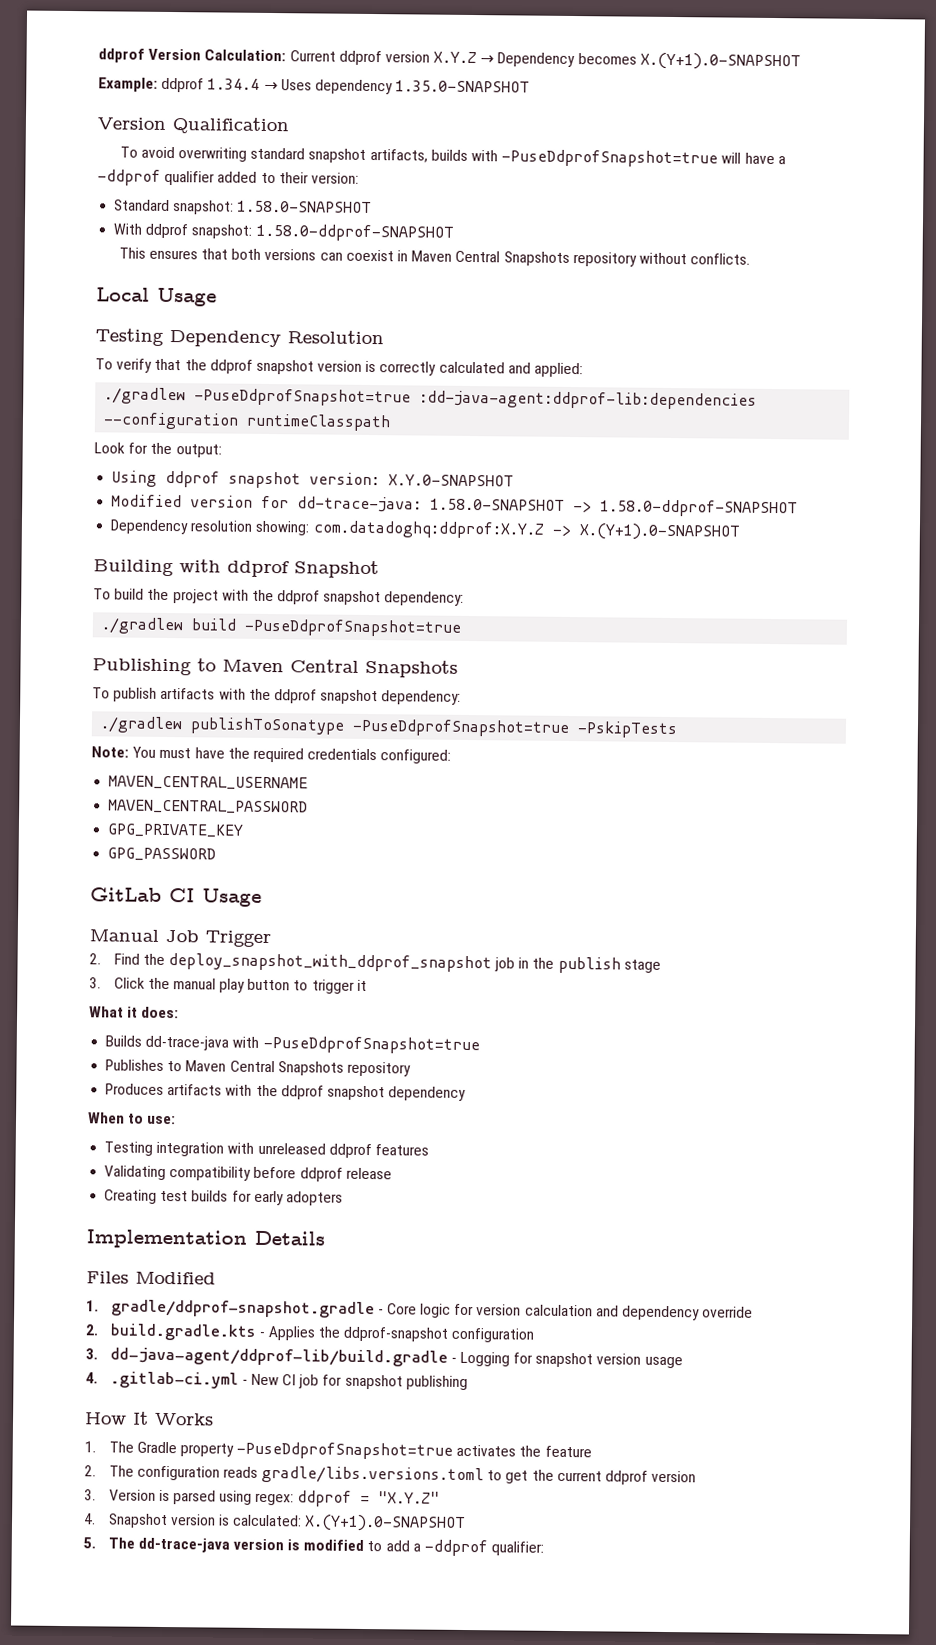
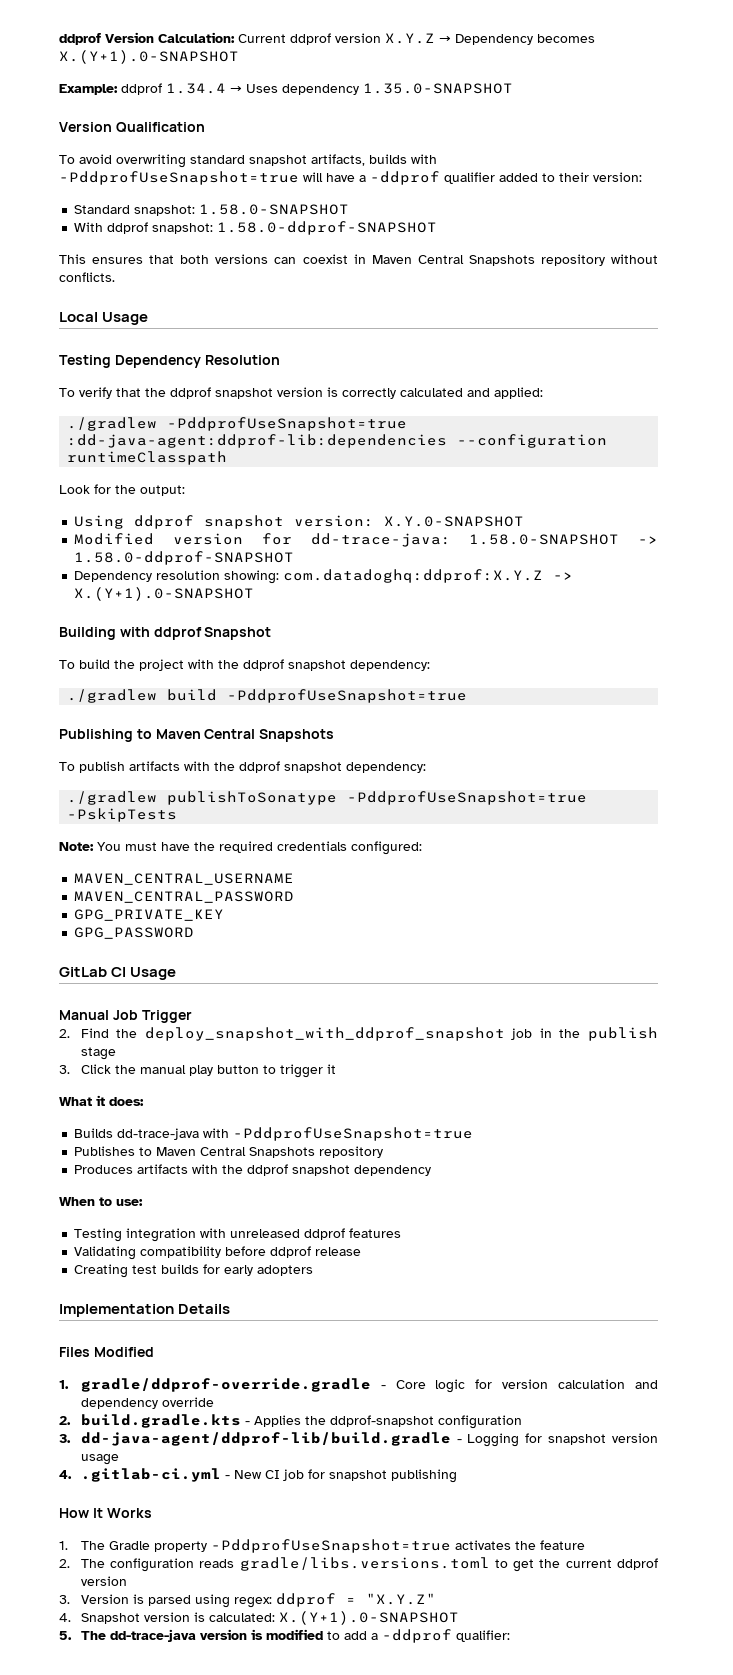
[501,149,719,168] -PuseDdprofSnapshot=true -> [59,171,299,185] -PddprofUseSnapshot=true
[194,388,412,407] -PuseDdprofSnapshot=true -> [167,417,408,431] -PddprofUseSnapshot=true
[244,618,463,637] -PuseDdprofSnapshot=true -> [227,689,468,703] -PddprofUseSnapshot=true
[352,718,571,738] -PuseDdprofSnapshot=true -> [347,791,588,805] -PddprofUseSnapshot=true
[262,1035,480,1055] -PuseDdprofSnapshot=true -> [233,1127,474,1141] -PddprofUseSnapshot=true
[110,1299,375,1319] gradle/ddprof-snapshot.gradle -> [80,1378,371,1392] gradle/ddprof-override.gradle
[236,1441,454,1460] -PuseDdprofSnapshot=true -> [210,1539,451,1553] -PddprofUseSnapshot=true

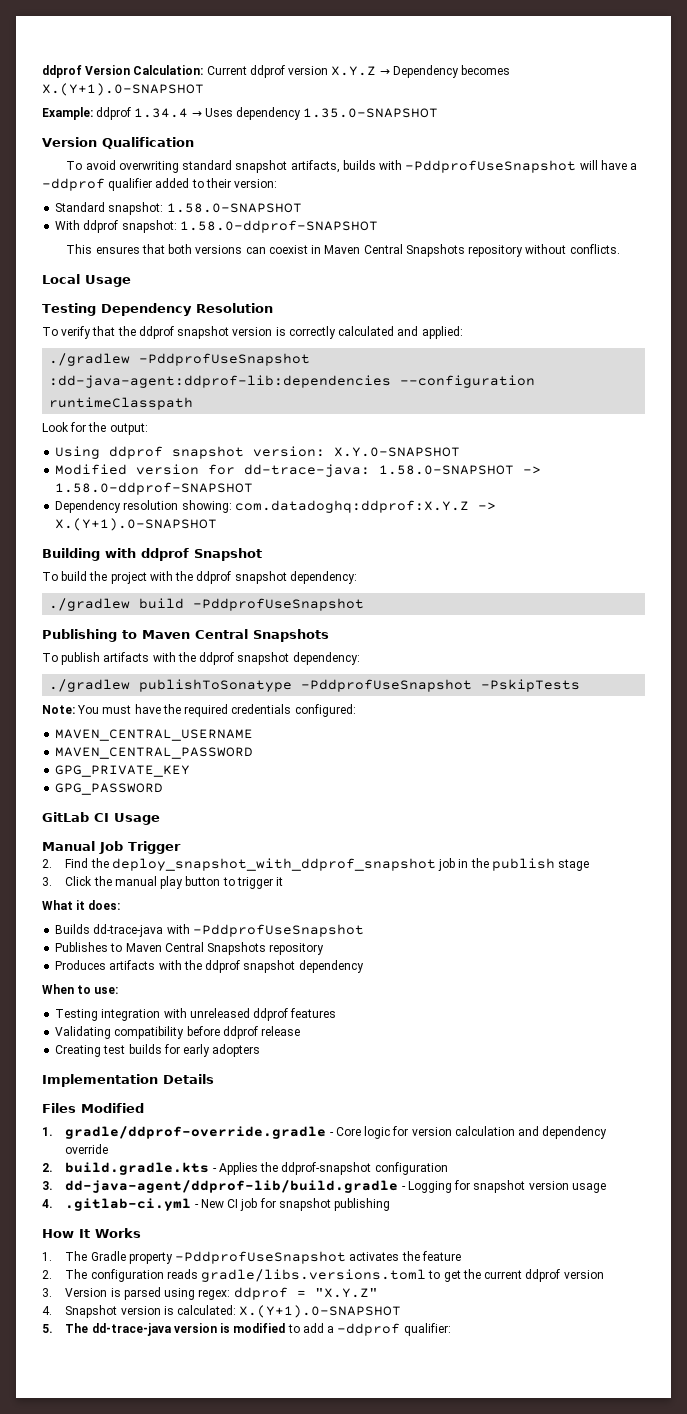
[59,171,299,185] -PddprofUseSnapshot=true -> [405,160,577,173] -PddprofUseSnapshot
[167,417,408,431] -PddprofUseSnapshot=true -> [139,353,311,366] -PddprofUseSnapshot
[227,689,468,703] -PddprofUseSnapshot=true -> [193,598,365,611] -PddprofUseSnapshot
[347,791,588,805] -PddprofUseSnapshot=true -> [301,679,473,692] -PddprofUseSnapshot
[233,1127,474,1141] -PddprofUseSnapshot=true -> [192,924,364,937] -PddprofUseSnapshot
[210,1539,451,1553] -PddprofUseSnapshot=true -> [175,1251,347,1264] -PddprofUseSnapshot

